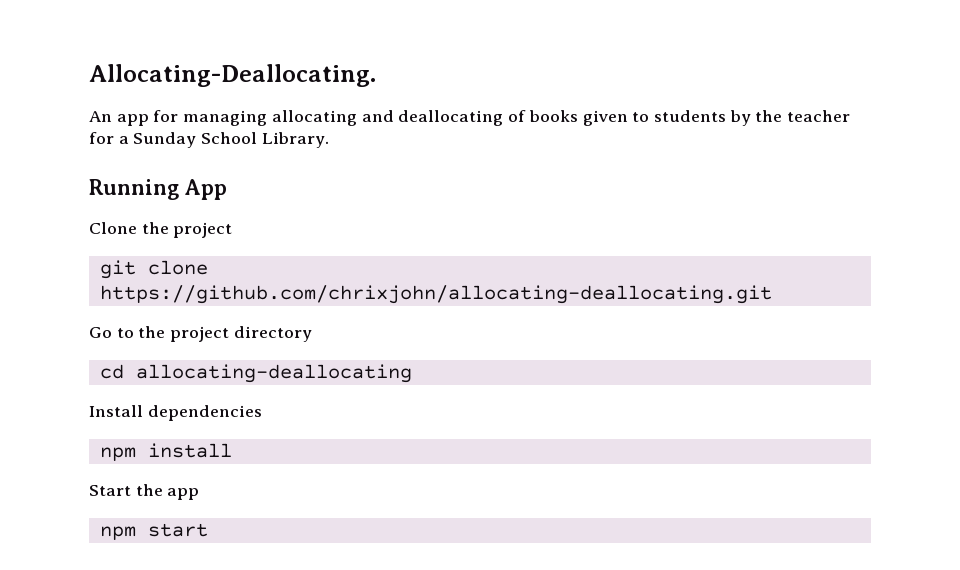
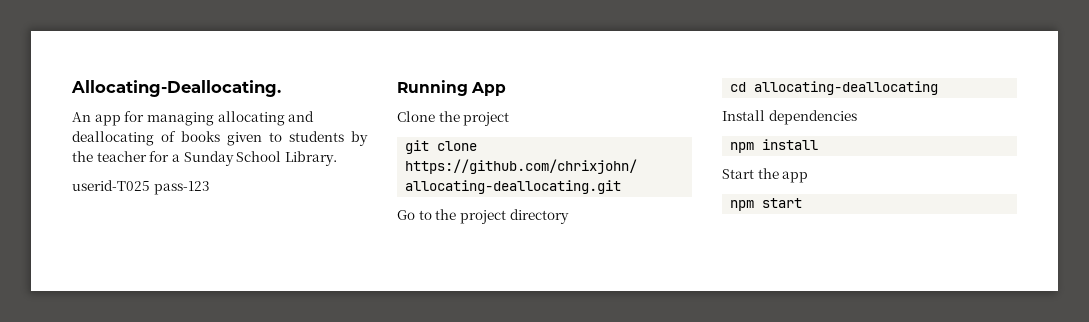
(329, 140) none -> [72,180,210,195] // userid-T025 pass-123

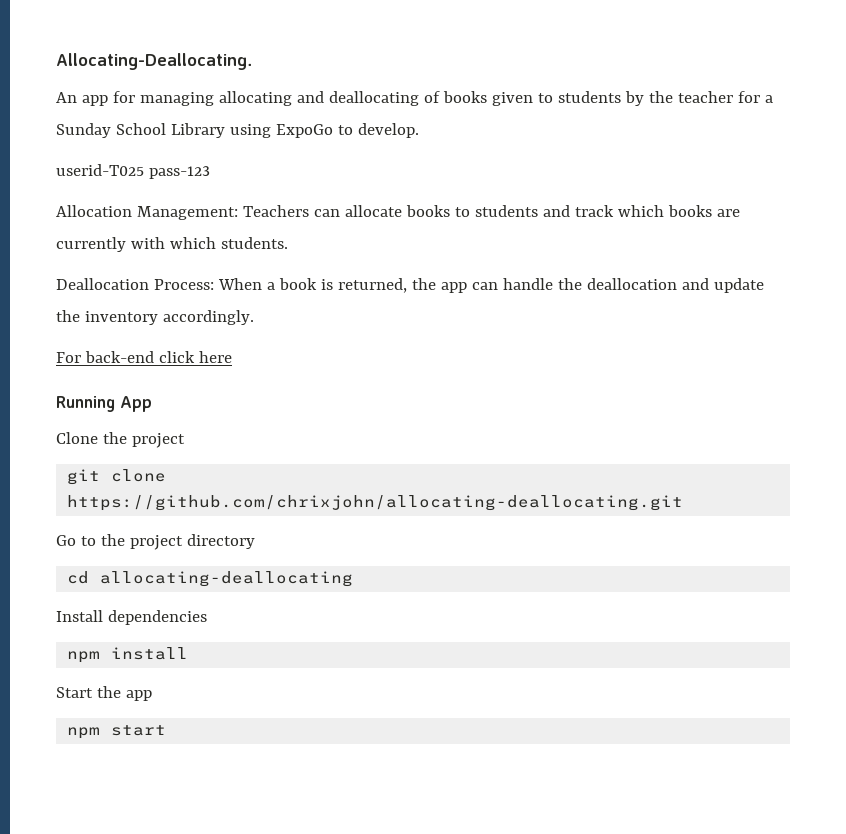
[284,151,337,166] [72,180,210,195] Library. // userid-T025 pass-123 -> [170,123,419,138] [56,164,210,179] [56,205,740,220] [56,237,288,252] [56,278,764,293] [56,310,254,325] [56,351,232,363] Library using ExpoGo to develop. // userid-T025 pass-123 // Allocation Management: Teachers can allocate books to students and track which books are currently with which students. // Deallocation Process: When a book is returned, the app can handle the deallocation and update the inventory accordingly. // For back-end click here

